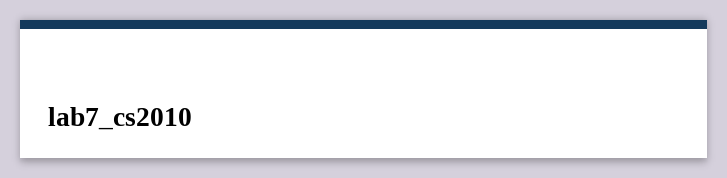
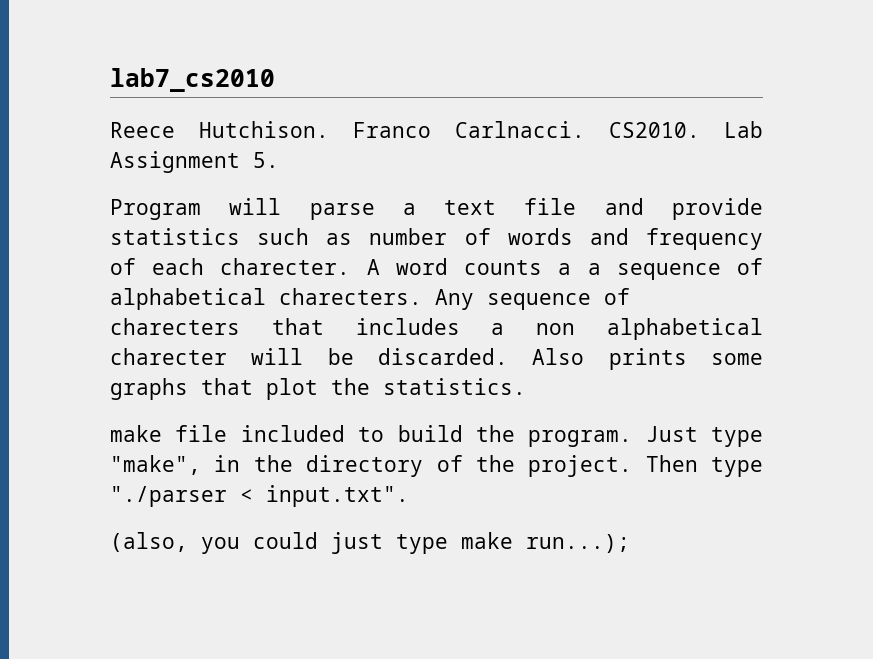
(192, 118) none -> [110,121,763,138] [110,151,279,173] [110,198,763,220] [110,228,763,250] [110,258,763,280] [110,288,630,310] [110,318,763,340] [110,348,763,370] [110,378,526,400] [110,425,763,447] [110,455,763,477] [110,485,409,507] [110,532,630,554] // Reece Hutchison. Franco Carlnacci. CS2010. Lab Assignment 5. // Program will parse a text file and provide statistics such as number of words and frequency of each charecter. A word counts a a sequence of alphabetical charecters. Any sequence of charecters that includes a non alphabetical charecter will be discarded. Also prints some graphs that plot the statistics. // make file included to build the program. Just type "make", in the directory of the project. Then type "./parser < input.txt". // (also, you could just type make run...);

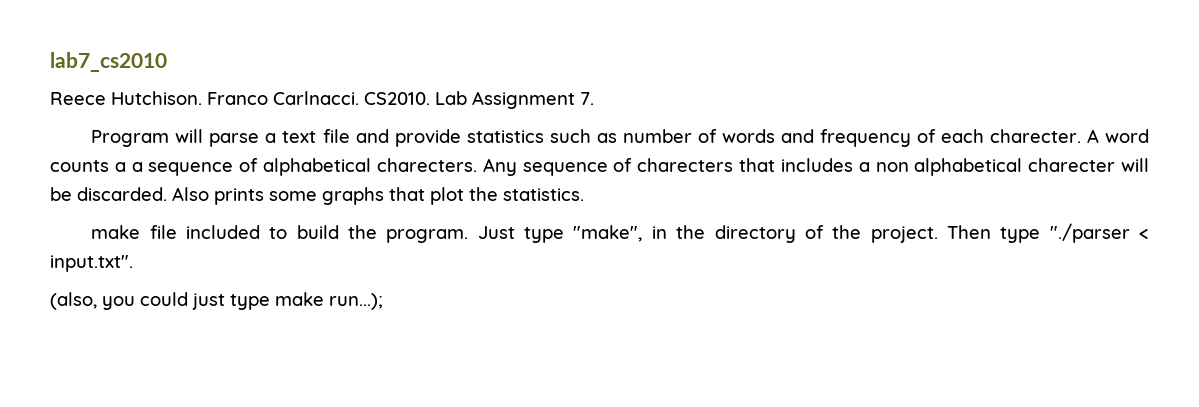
[253,152,279,168] 5. -> [580,92,594,105] 7.

